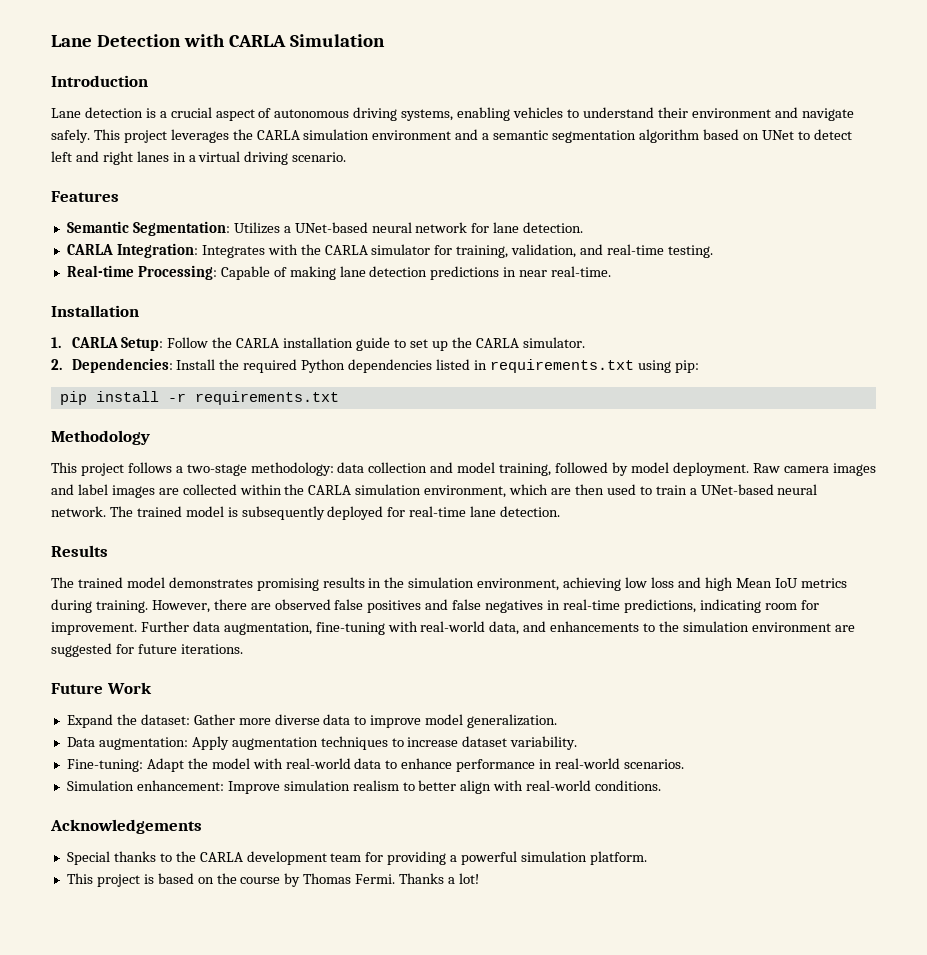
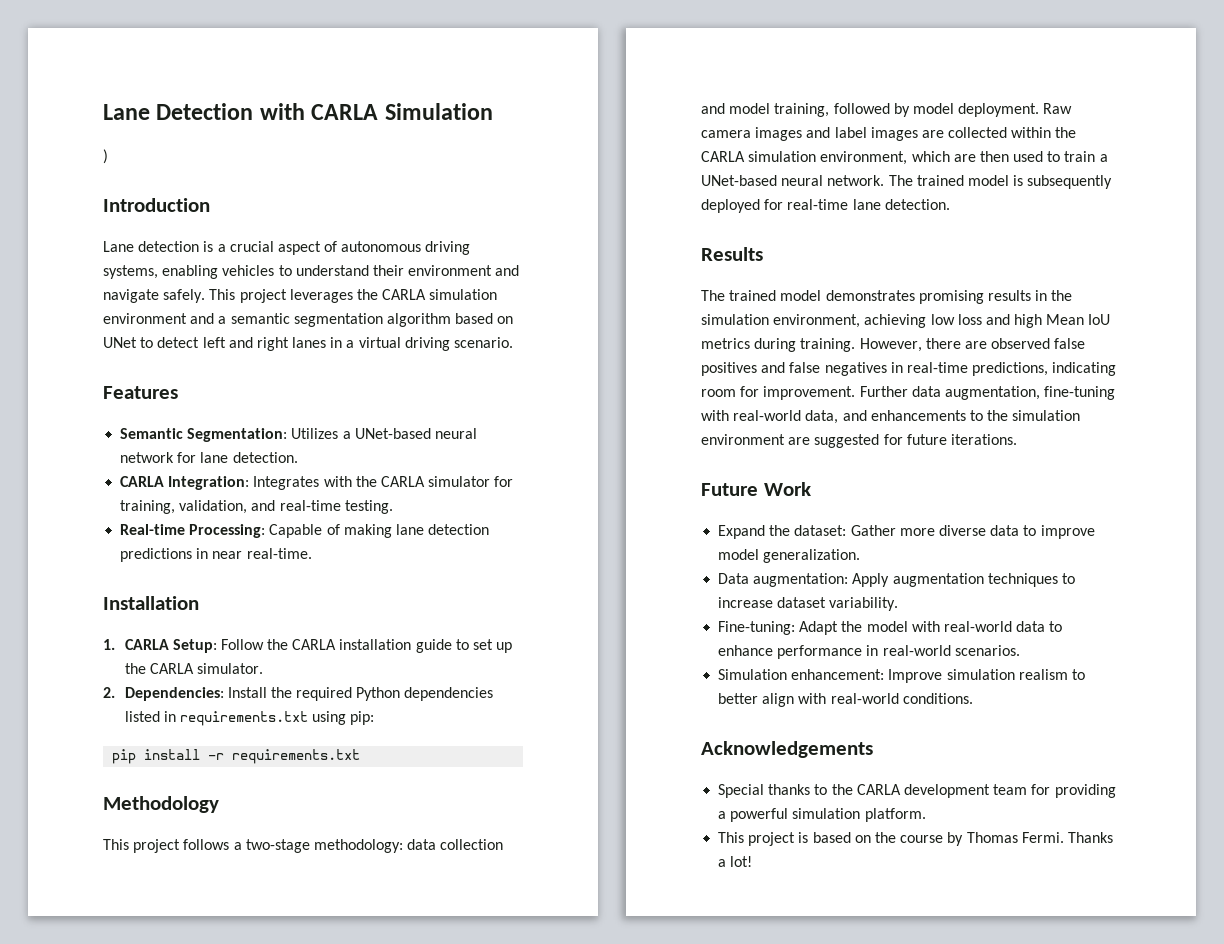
(385, 40) none -> [103,149,108,164] // )

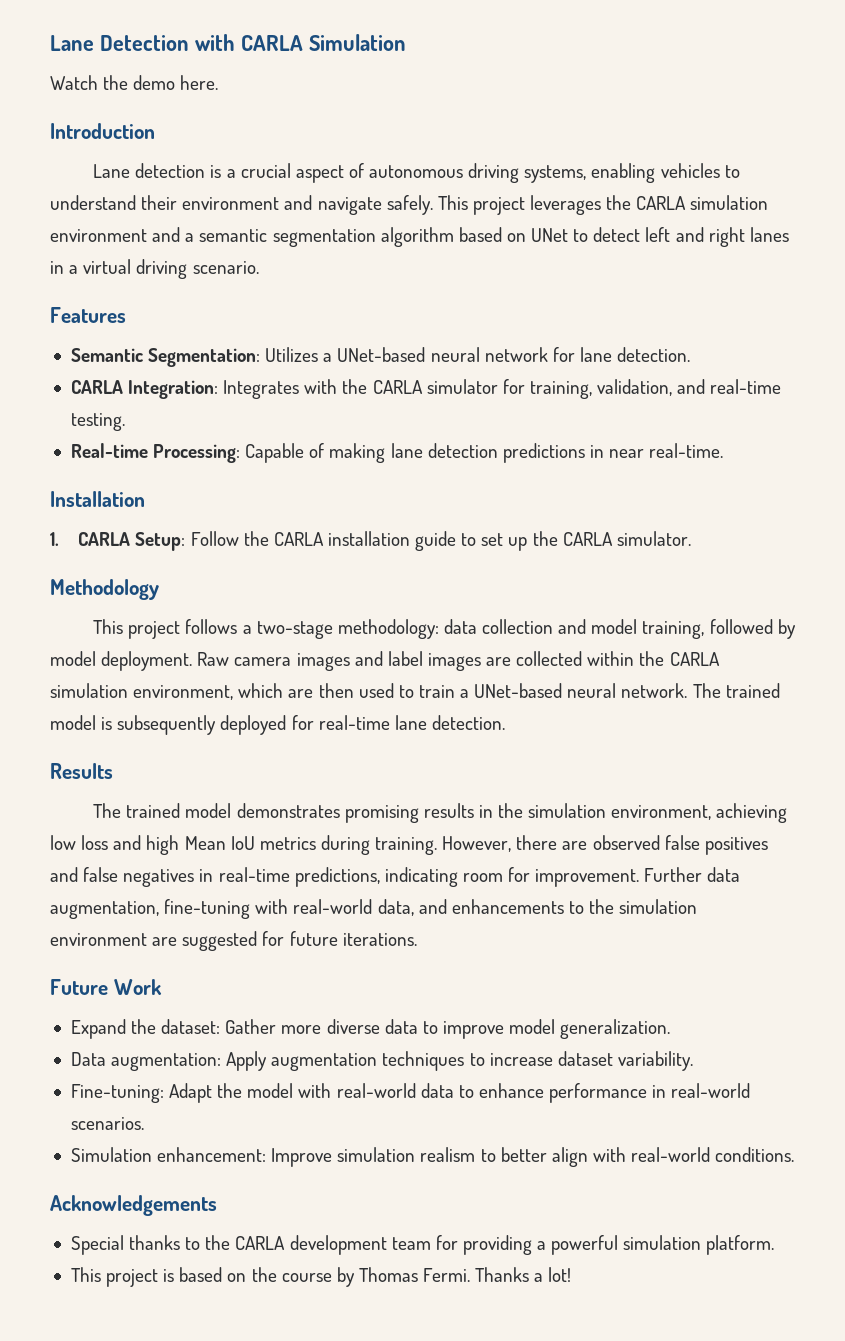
[103,149,108,164] ) -> [50,75,219,90] Watch the demo here.
[103,687,494,701] [124,711,375,726] [112,749,361,764] // 2. Dependencies: Install the required Python dependencies listed in requirements.txt using pip: // pip install -r requirements.txt -> (691, 538) none

